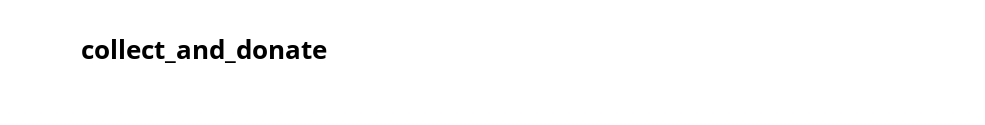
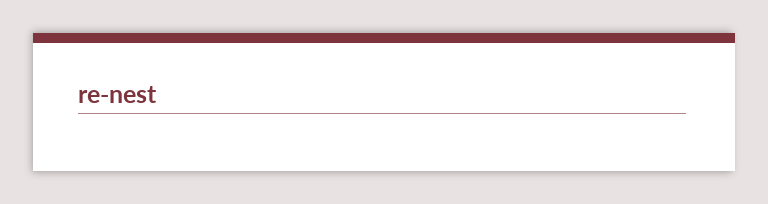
[81,39,327,63] collect_and_donate -> [78,86,157,103] re-nest

